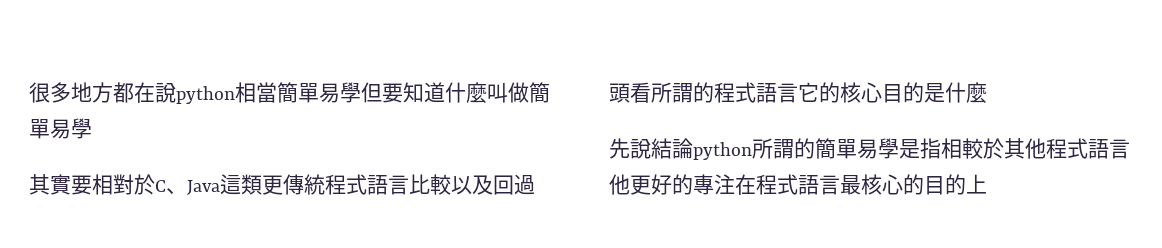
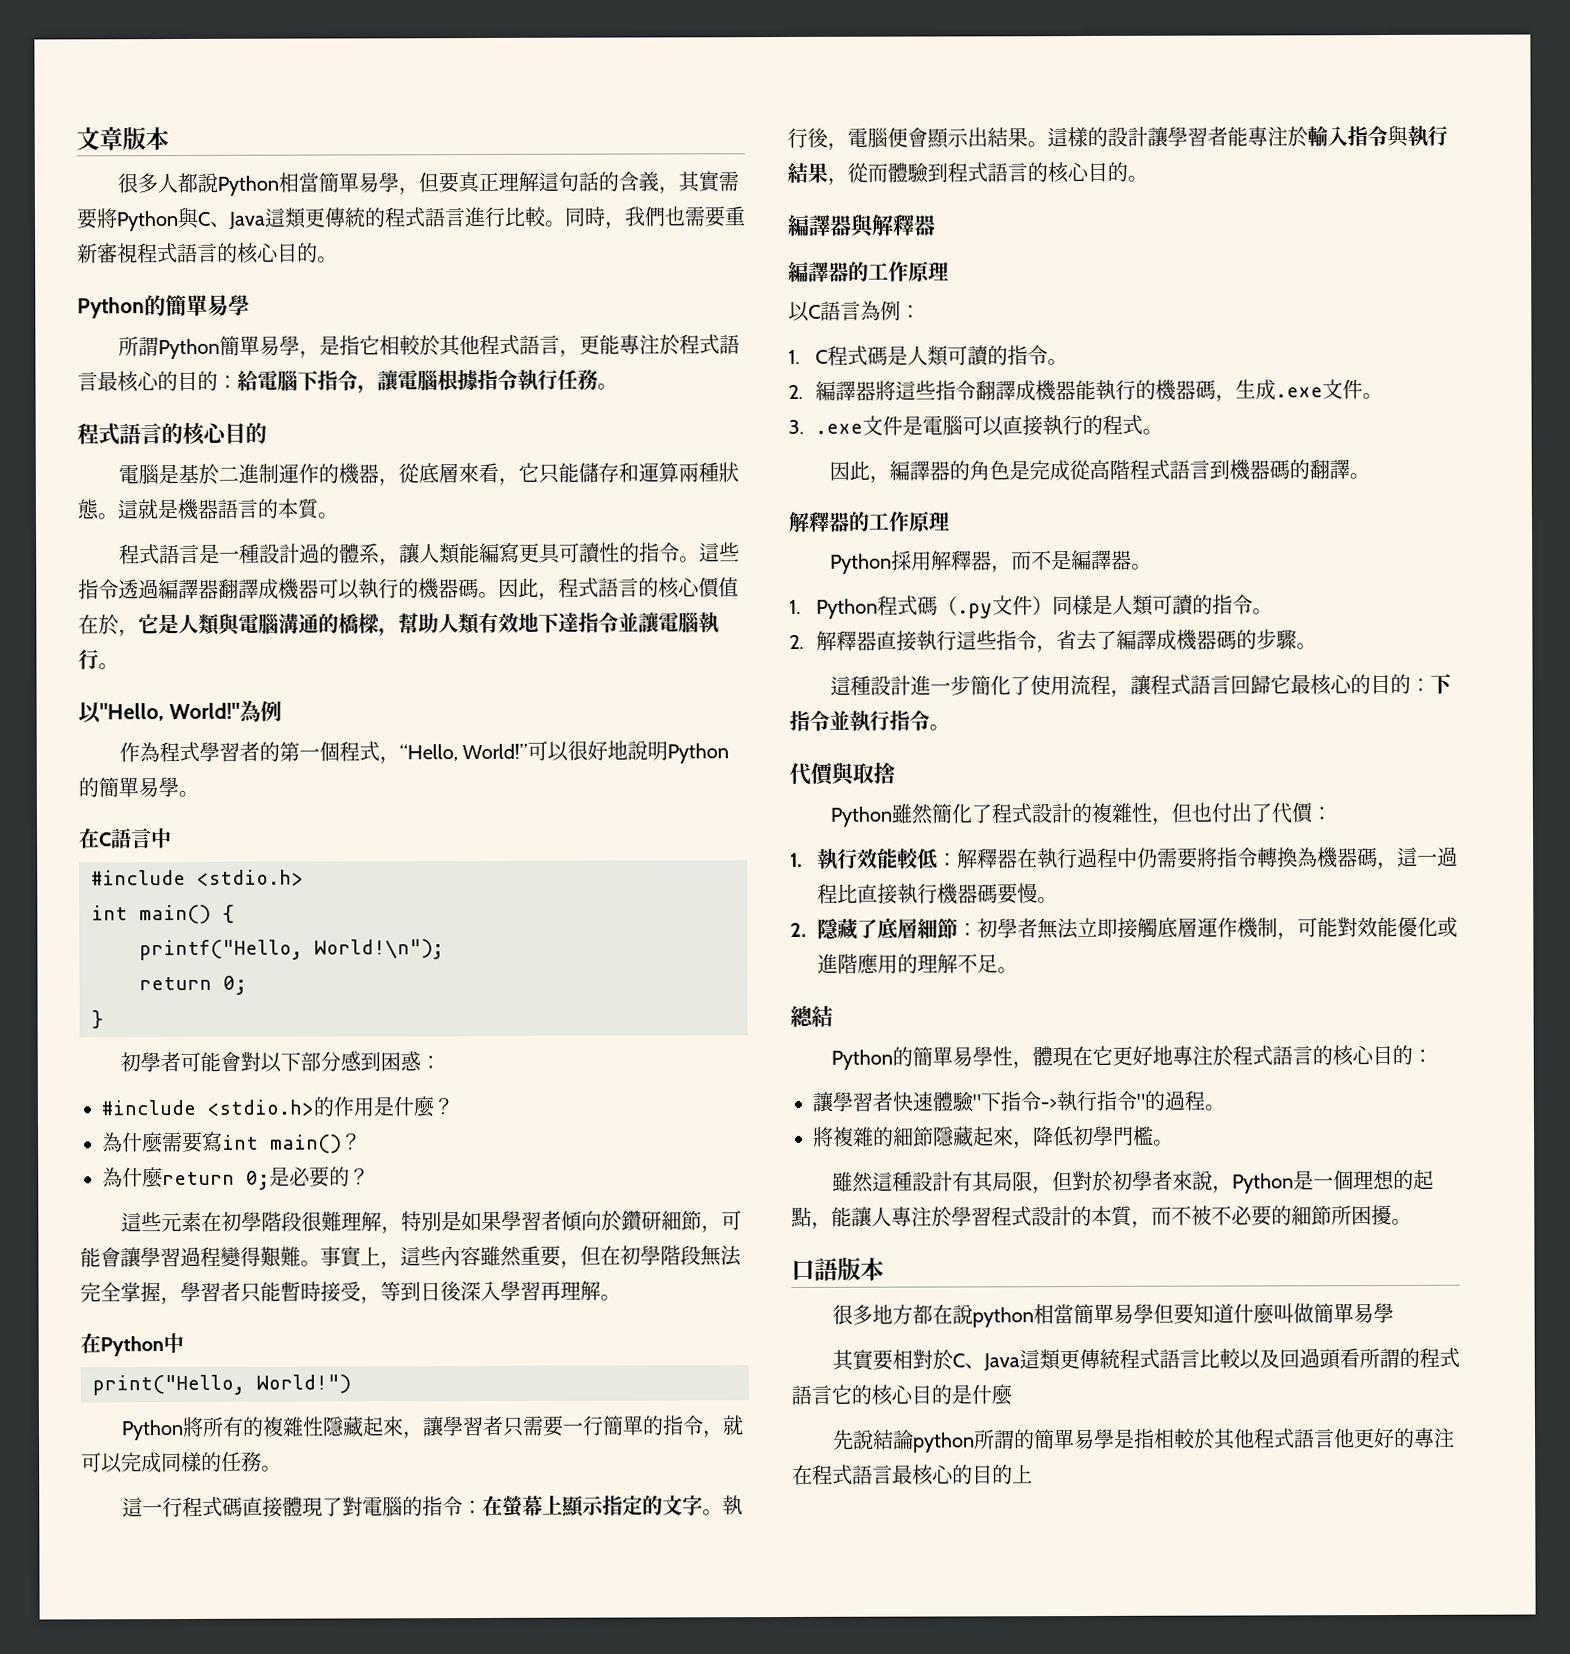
(29, 92) none -> [76,126,169,151] [116,171,739,196] [76,206,746,232] [77,242,338,264] [77,294,250,319] [117,334,740,360] [77,369,618,394] [77,422,267,446] [117,462,739,487] [77,498,338,521] [118,542,740,567] [78,577,739,601] [78,612,719,638] [78,649,119,670] [78,700,282,724] [118,740,729,765] [78,777,199,798] [79,828,172,849] [91,869,304,886] [91,904,235,925] [139,939,444,961] [139,975,247,995] [91,1010,104,1029] [119,1050,441,1073] [101,1096,454,1118] [102,1131,362,1154] [102,1166,370,1190] [120,1210,742,1235] [80,1245,742,1270] [80,1280,621,1306] [80,1332,184,1357] [92,1374,351,1396] [120,1415,744,1441] [81,1451,282,1474] [121,1495,743,1518] [787,124,1448,151] [787,161,1148,186] [787,214,936,238] [788,261,949,282] [788,300,921,322] [788,345,1069,367] [788,379,1384,403] [788,414,1164,437] [828,459,1370,484] [788,511,950,532] [829,549,1152,574] [789,594,1274,619] [789,629,1318,654] [829,673,1452,698] [789,710,950,731] [789,762,895,786] [829,802,1332,827] [790,846,1459,871] [817,883,1059,905] [790,916,1459,941] [817,953,1019,974] [790,1005,833,1027] [830,1044,1433,1070] [812,1090,1225,1113] [812,1125,1174,1150] [831,1169,1434,1195] [791,1204,1412,1230] [791,1257,884,1281] 文章版本 // 很多人都說Python相當簡單易學，但要真正理解這句話的含義，其實需要將Python與C、Java這類更傳統的程式語言進行比較。同時，我們也需要重新審視程式語言的核心目的。 // Python的簡單易學 // 所謂Python簡單易學，是指它相較於其他程式語言，更能專注於程式語言最核心的目的：給電腦下指令，讓電腦根據指令執行任務。 // 程式語言的核心目的 // 電腦是基於二進制運作的機器，從底層來看，它只能儲存和運算兩種狀態。這就是機器語言的本質。 // 程式語言是一種設計過的體系，讓人類能編寫更具可讀性的指令。這些指令透過編譯器翻譯成機器可以執行的機器碼。因此，程式語言的核心價值在於，它是人類與電腦溝通的橋樑，幫助人類有效地下達指令並讓電腦執行。 // 以"Hello, World!"為例 // 作為程式學習者的第一個程式，“Hello, World!”可以很好地說明Python的簡單易學。 // 在C語言中 // #include <stdio.h> // int main() { // printf("Hello, World!\n"); // return 0; // } // 初學者可能會對以下部分感到困惑： // #include <stdio.h>的作用是什麼？ // 為什麼需要寫int main()？ // 為什麼return 0;是必要的？ // 這些元素在初學階段很難理解，特別是如果學習者傾向於鑽研細節，可能會讓學習過程變得艱難。事實上，這些內容雖然重要，但在初學階段無法完全掌握，學習者只能暫時接受，等到日後深入學習再理解。 // 在Python中 // print("Hello, World!") // Python將所有的複雜性隱藏起來，讓學習者只需要一行簡單的指令，就可以完成同樣的任務。 // 這一行程式碼直接體現了對電腦的指令：在螢幕上顯示指定的文字。執行後，電腦便會顯示出結果。這樣的設計讓學習者能專注於輸入指令與執行結果，從而體驗到程式語言的核心目的。 // 編譯器與解釋器 // 編譯器的工作原理 // 以C語言為例： // 1. C程式碼是人類可讀的指令。 // 2.編譯器將這些指令翻譯成機器能執行的機器碼，生成.exe文件。 // 3. .exe文件是電腦可以直接執行的程式。 // 因此，編譯器的角色是完成從高階程式語言到機器碼的翻譯。 // 解釋器的工作原理 // Python採用解釋器，而不是編譯器。 // 1. Python程式碼（.py文件）同樣是人類可讀的指令。 // 2.解釋器直接執行這些指令，省去了編譯成機器碼的步驟。 // 這種設計進一步簡化了使用流程，讓程式語言回歸它最核心的目的：下指令並執行指令。 // 代價與取捨 // Python雖然簡化了程式設計的複雜性，但也付出了代價： // 1.執行效能較低：解釋器在執行過程中仍需要將指令轉換為機器碼，這一過程比直接執行機器碼要慢。 // 2.隱藏了底層細節：初學者無法立即接觸底層運作機制，可能對效能優化或進階應用的理解不足。 // 總結 // Python的簡單易學性，體現在它更好地專注於程式語言的核心目的： // 讓學習者快速體驗"下指令->執行指令"的過程。 // 將複雜的細節隱藏起來，降低初學門檻。 // 雖然這種設計有其局限，但對於初學者來說，Python是一個理想的起點，能讓人專注於學習程式設計的本質，而不被不必要的細節所困擾。 // 口語版本 //

